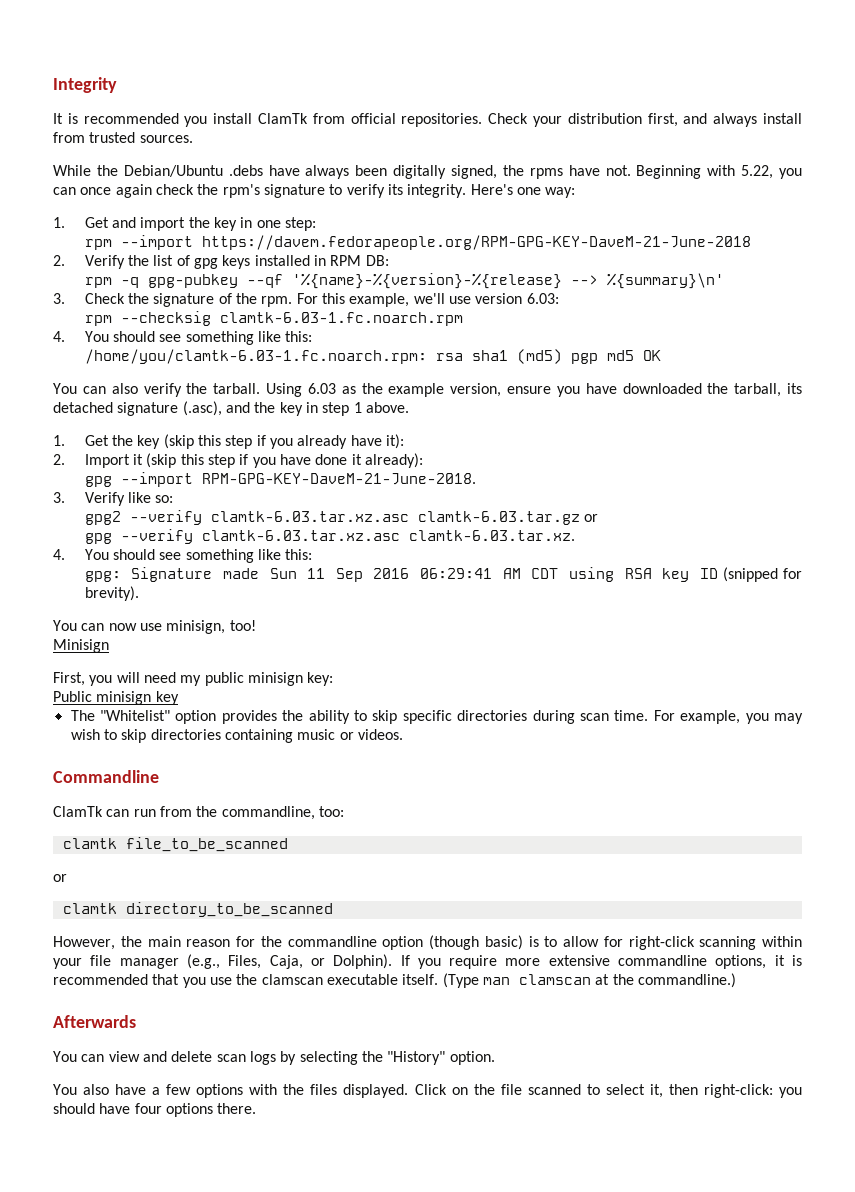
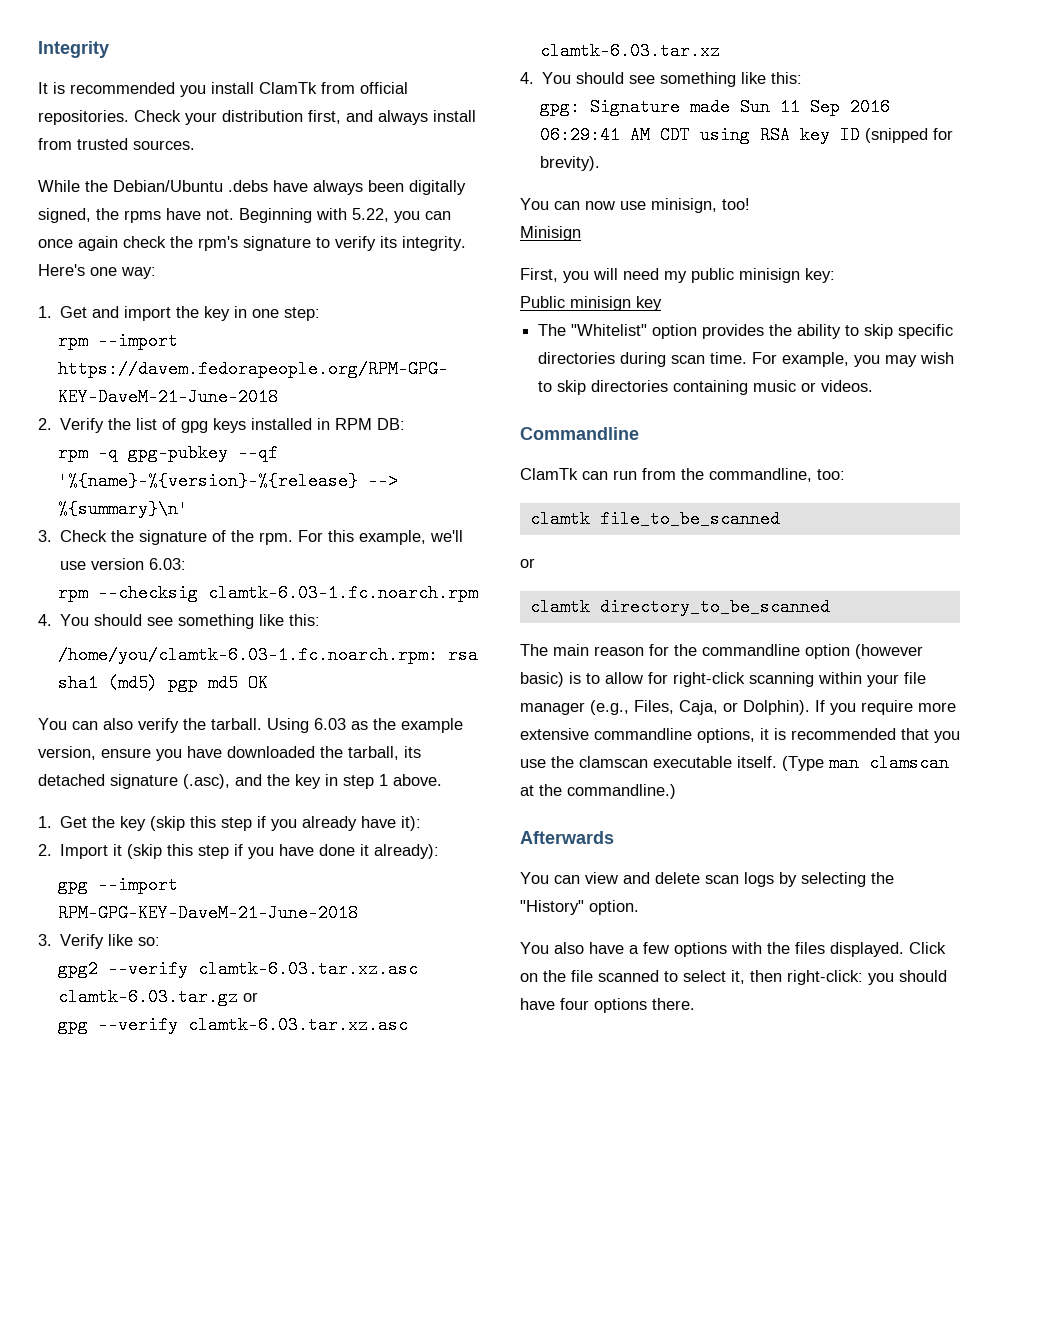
[201,473,476,485] RPM-GPG-KEY-DaveM-21-June-2018. -> [57,904,358,922] RPM-GPG-KEY-DaveM-21-June-2018
[408,530,575,541] clamtk-6.03.tar.xz. -> [539,42,720,60] clamtk-6.03.tar.xz
[53,936,142,950] However, the -> [520,644,548,656] The
[429,935,479,950] (though -> [855,644,923,659] (however

